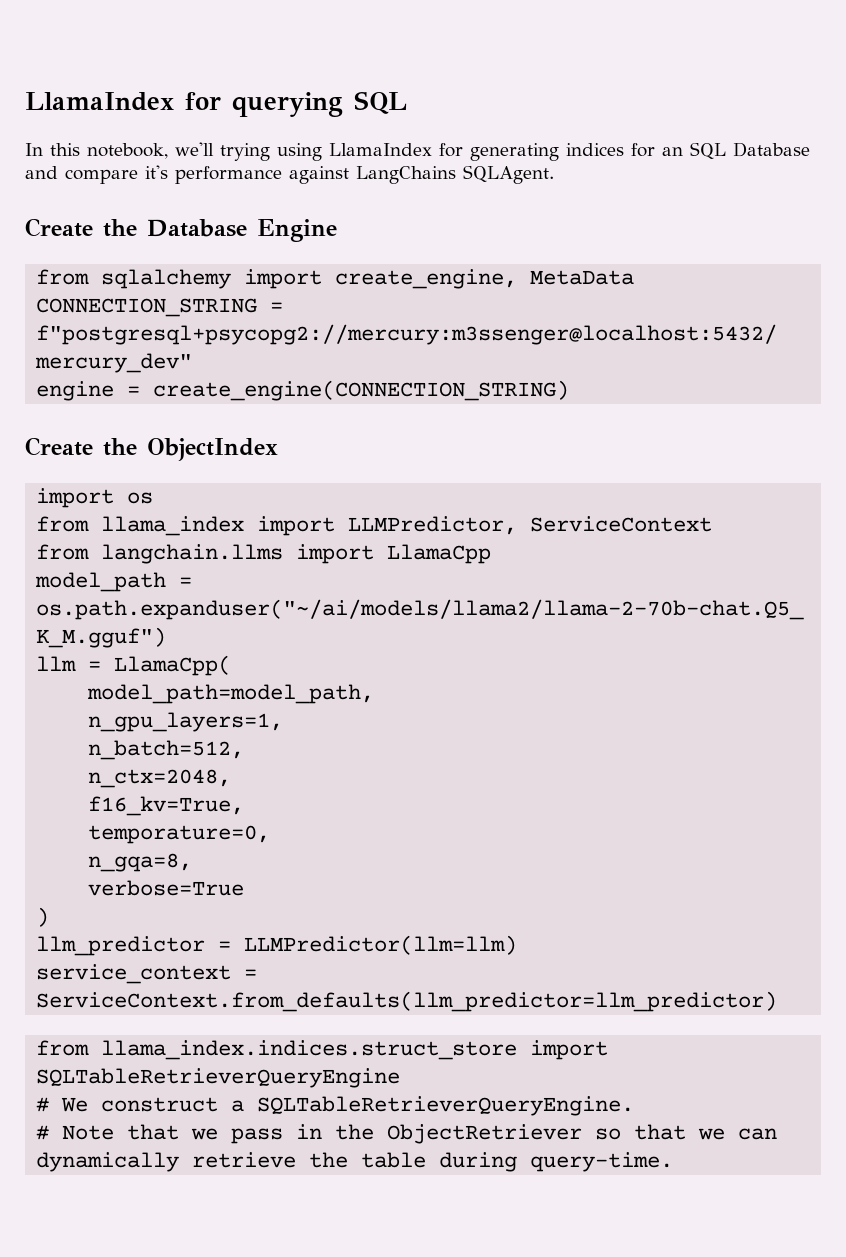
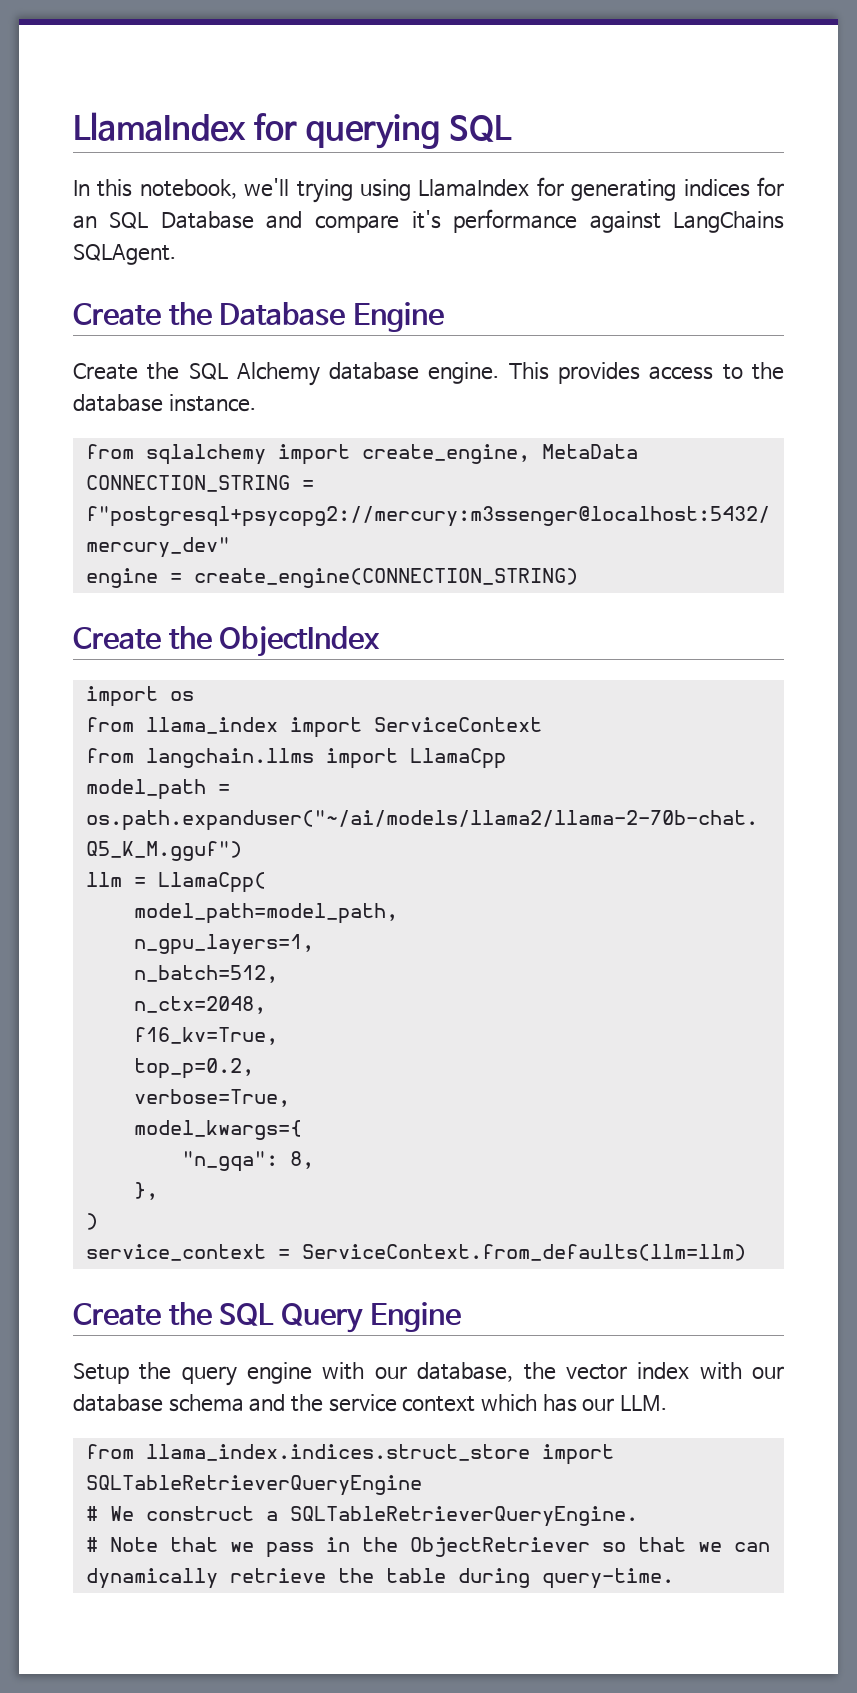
(337, 230) none -> [73,362,784,386] [73,394,256,412] // Create the SQL Alchemy database engine. This provides access to the database instance.
[348,516,518,535] LLMPredictor, -> (362, 727) none
[88,825,271,844] [88,853,193,872] [88,880,245,896] [36,907,50,927] [36,935,518,956] [36,964,258,984] [36,991,778,1012] temporature=0, // n_gqa=8, // verbose=True // ) // llm_predictor = LLMPredictor(llm=llm) // service_context = ServiceContext.from_defaults(llm_predictor=llm_predictor) -> [133,1058,254,1079] [133,1089,290,1107] [133,1120,302,1140] [181,1151,314,1172] [133,1182,158,1200] [85,1213,98,1230] [85,1244,746,1261] [73,1302,461,1333] [73,1362,784,1386] [73,1394,667,1412] top_p=0.2, // verbose=True, // model_kwargs={ // "n_gqa": 8, // }, // ) // service_context = ServiceContext.from_defaults(llm=llm) // Create the SQL Query Engine // Setup the query engine with our database, the vector index with our database schema and the service context which has our LLM.

